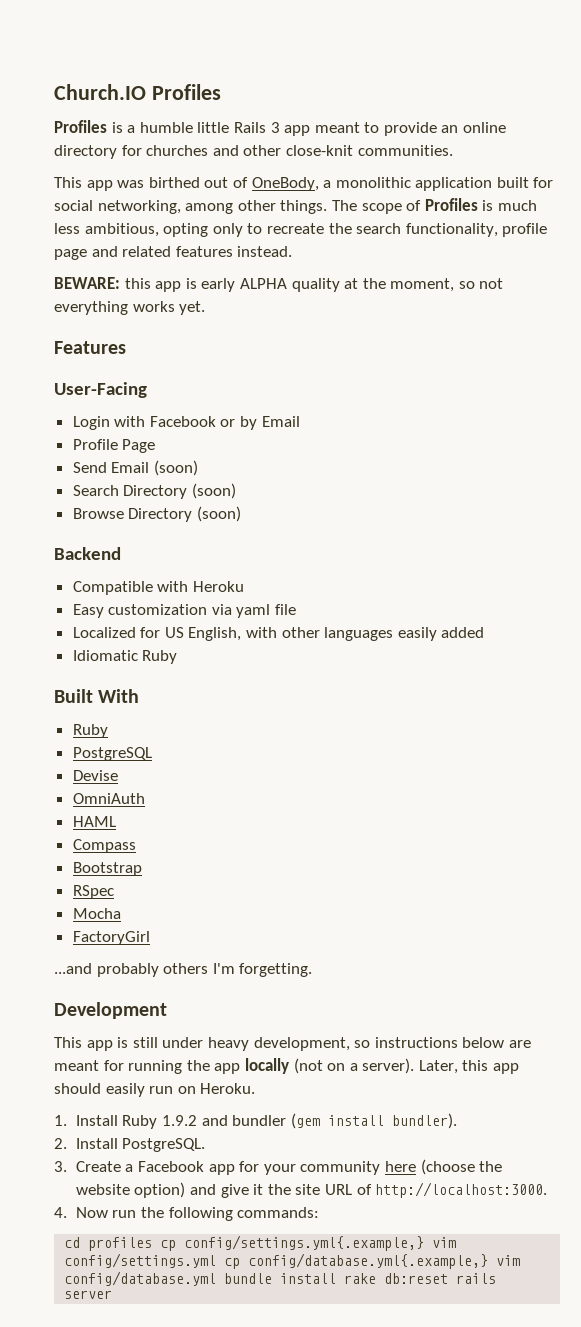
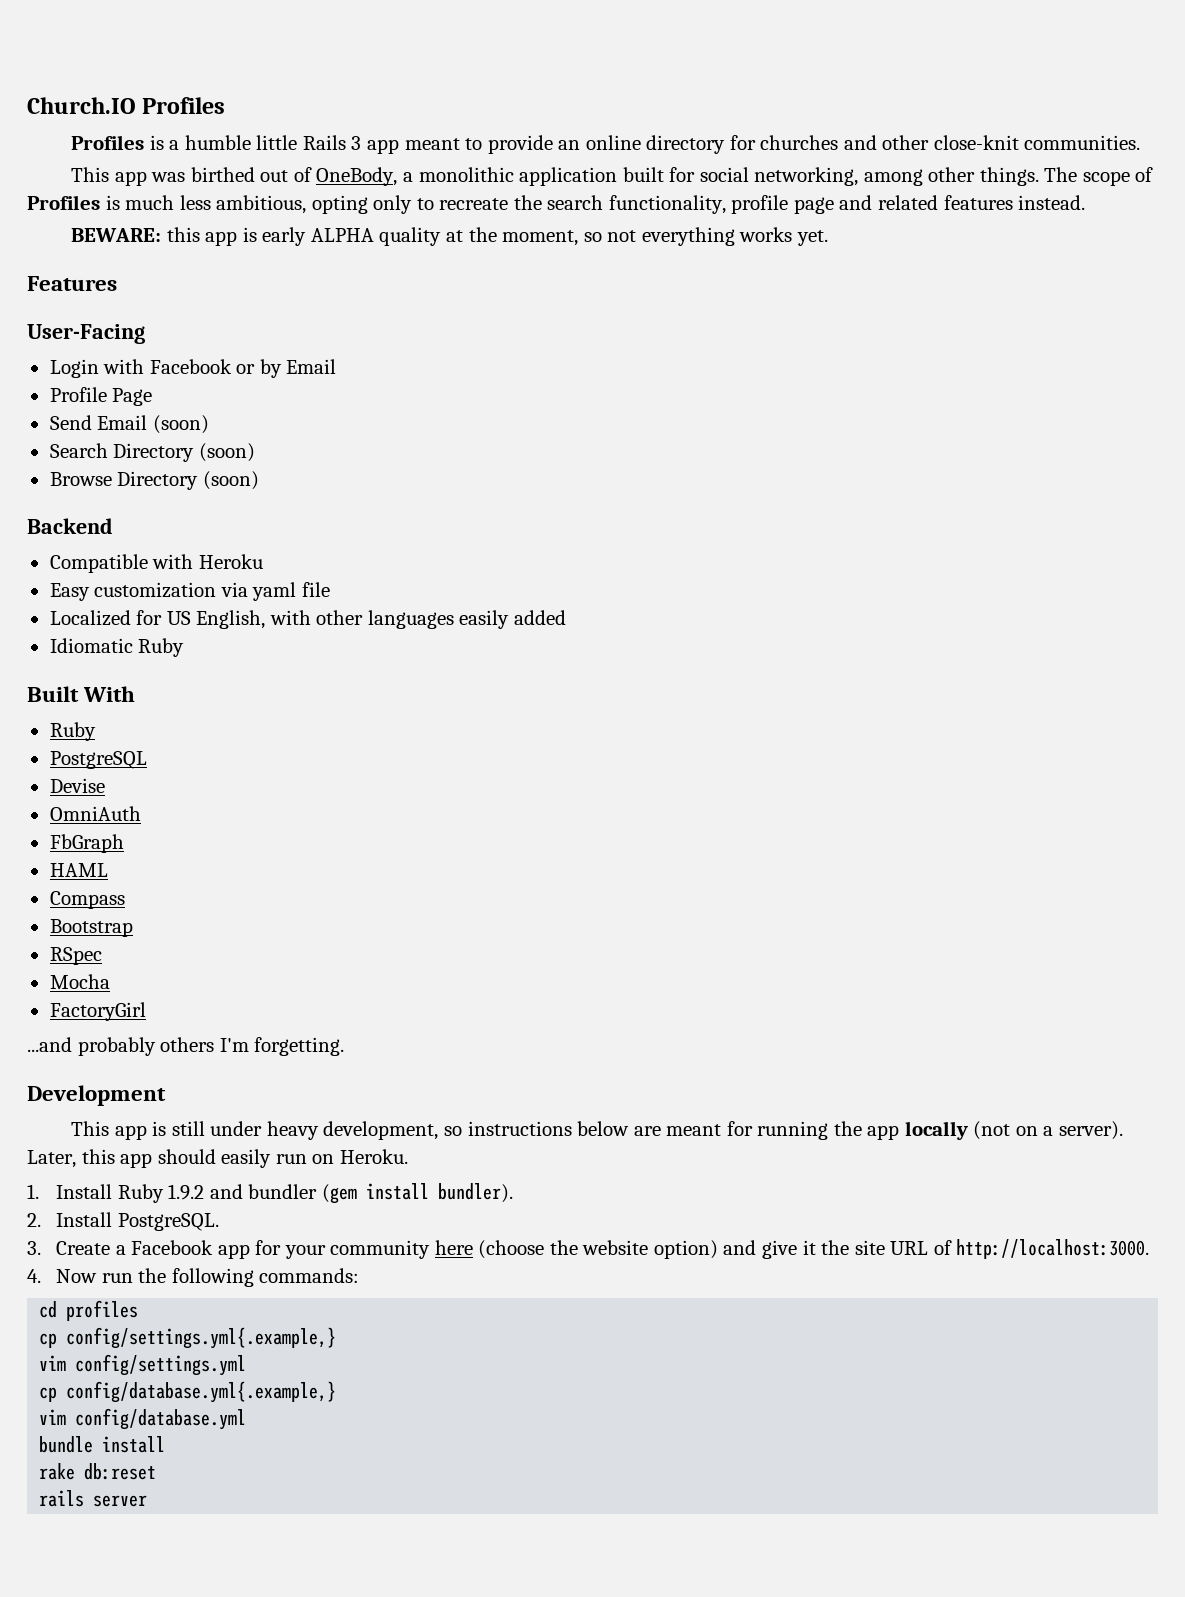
(145, 798) none -> [49,834,124,853] // FbGraph
(153, 1244) none -> (139, 1310) //
(425, 1243) none -> (337, 1338) //
(217, 1260) none -> (247, 1365) //
(489, 1261) none -> (337, 1392) //
(217, 1278) none -> (247, 1419) //
(337, 1278) none -> (166, 1444) //
(449, 1278) none -> (157, 1471) //

